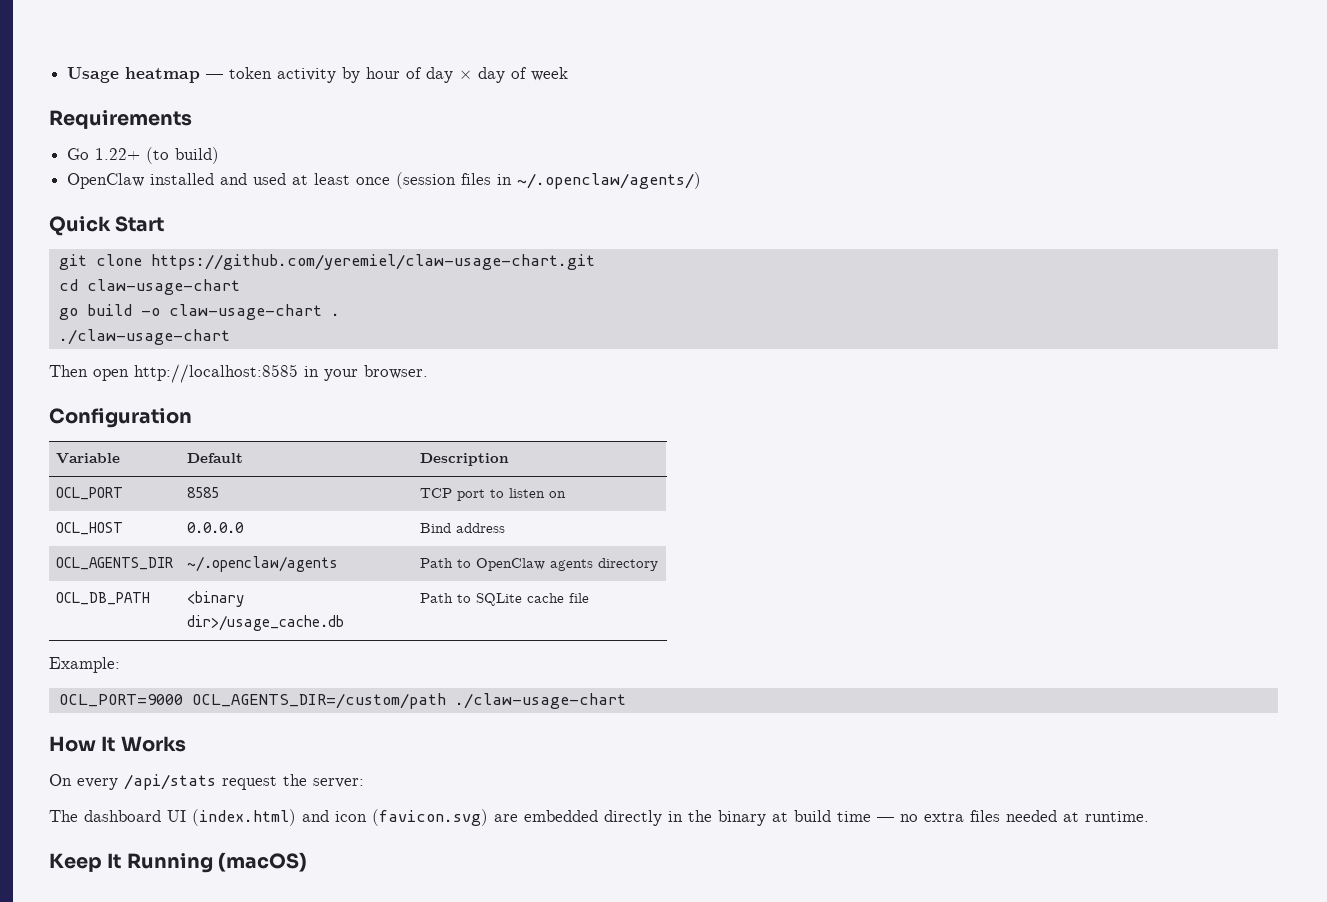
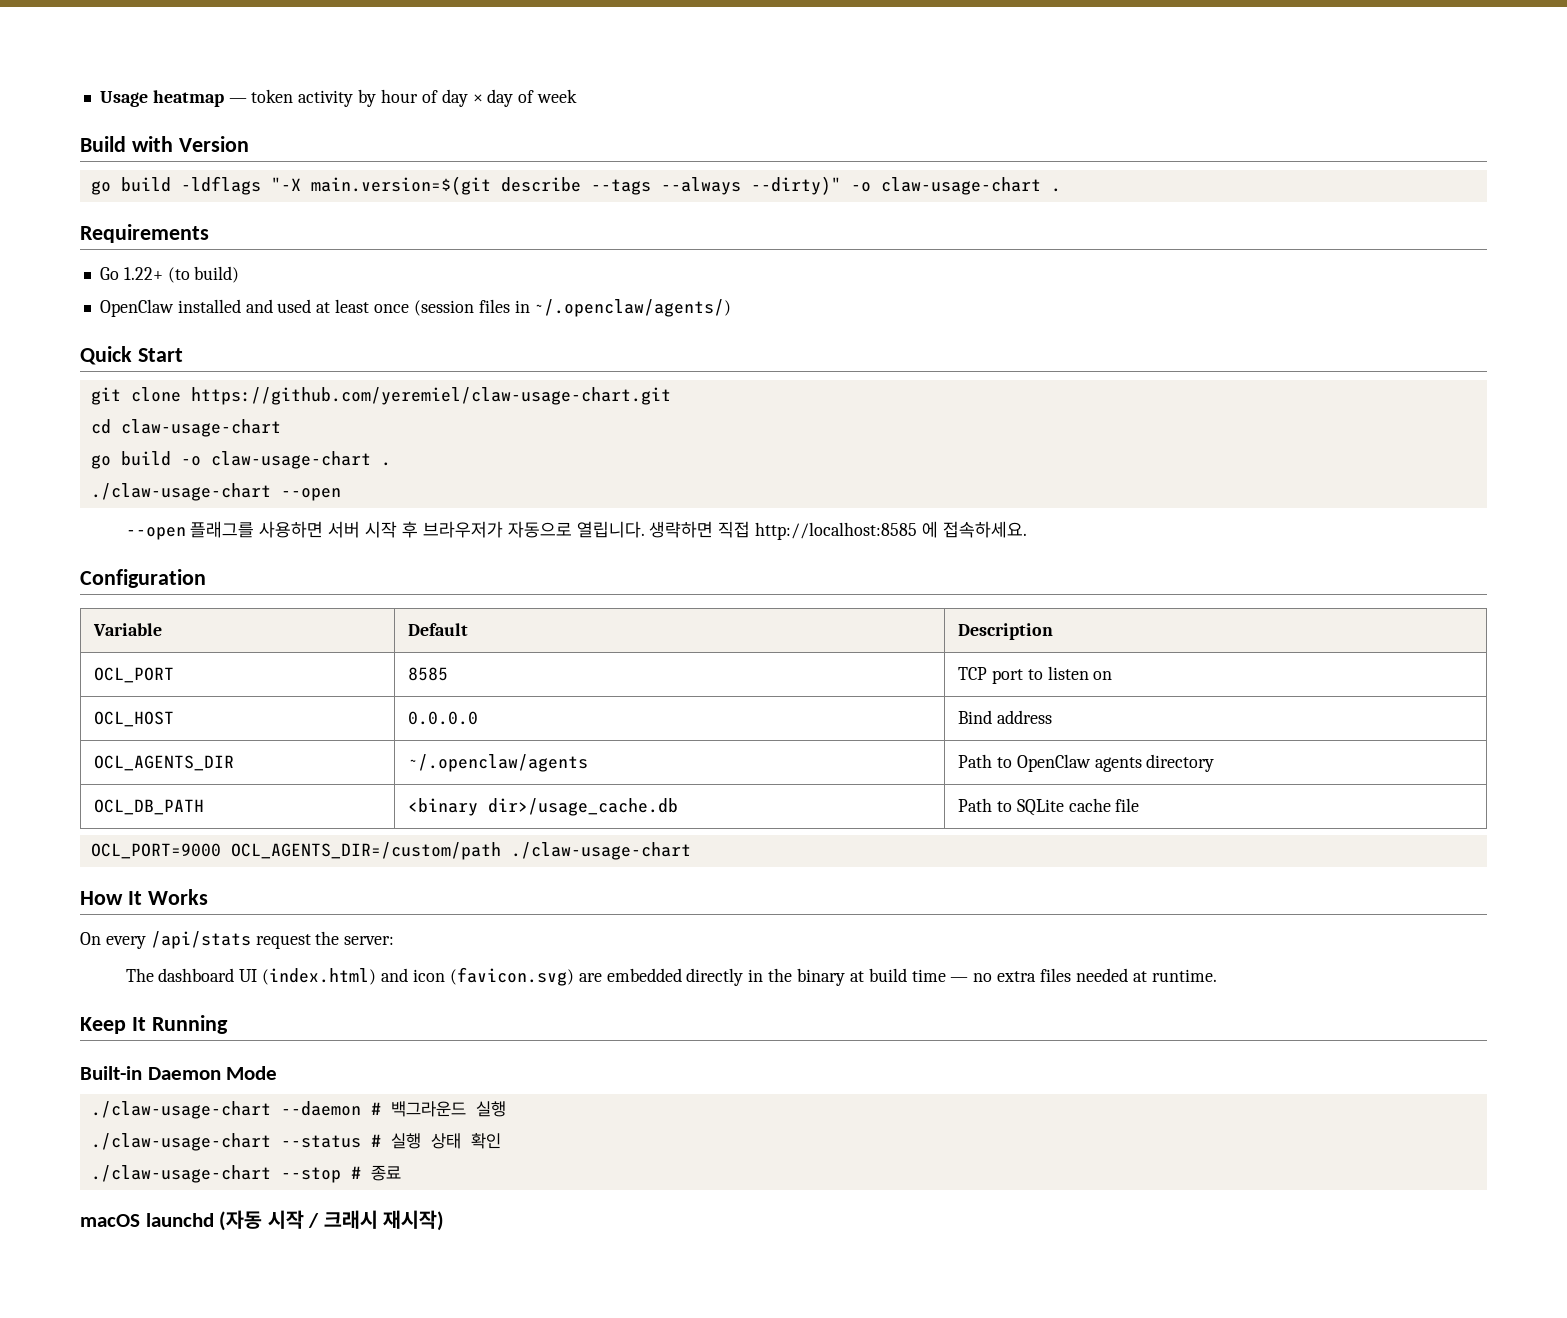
(569, 74) none -> [80,136,249,152] [90,176,1061,195] // Build with Version // go build -ldflags "-X main.version=$(git describe --tags --always --dirty)" -o claw-usage-chart .
[49,364,428,383] // Then open http://localhost:8585 in your browser. -> [280,488,341,501] [125,521,1027,540] --open // --open 플래그를 사용하면 서버 시작 후 브라우저가 자동으로 열립니다. 생략하면 직접 http://localhost:8585 에 접속하세요.
[49,657,120,673] // Example: -> (1140, 805) none
[217,852,307,872] (macOS) -> [80,1066,278,1080] [90,1101,506,1119] [90,1133,501,1151] [90,1165,401,1183] [80,1210,445,1231] // Built-in Daemon Mode // ./claw-usage-chart --daemon # 백그라운드 실행 // ./claw-usage-chart --status # 실행 상태 확인 // ./claw-usage-chart --stop # 종료 // macOS launchd (자동 시작 / 크래시 재시작)

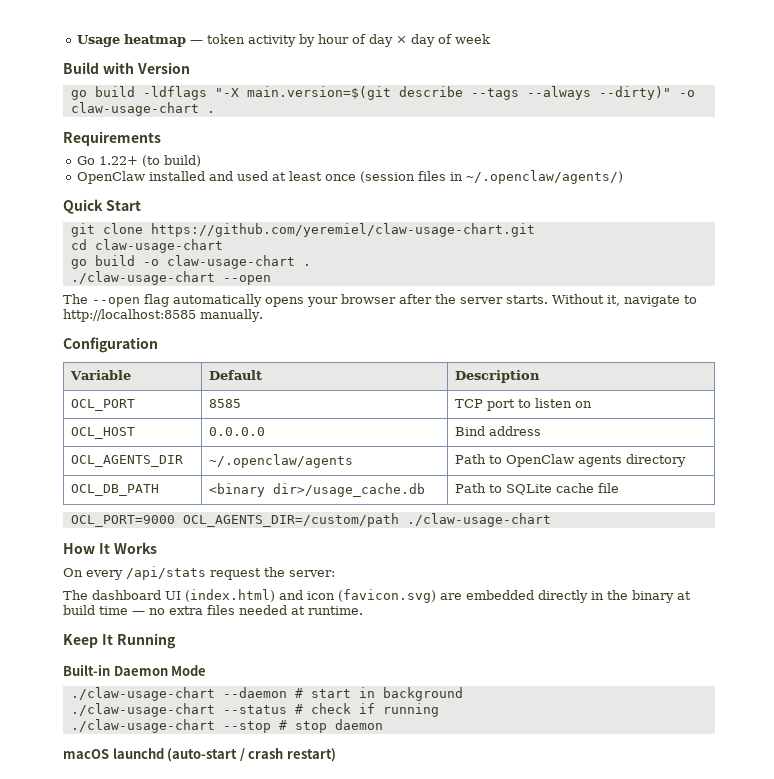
[125,521,1027,540] --open 플래그를 사용하면 서버 시작 후 브라우저가 자동으로 열립니다. 생략하면 직접 http://localhost:8585 에 접속하세요. -> [63,294,697,307] [63,309,263,322] The --open flag automatically opens your browser after the server starts. Without it, navigate to http://localhost:8585 manually.
[390,1101,506,1117] 백그라운드 실행 -> [310,687,463,701] start in background
[390,1133,501,1149] 실행 상태 확인 -> [310,703,439,717] check if running
[370,1165,401,1181] 종료 -> [294,719,383,733] stop daemon
[219,1210,445,1231] (자동 시작 / 크래시 재시작) -> [167,748,336,762] (auto-start / crash restart)

